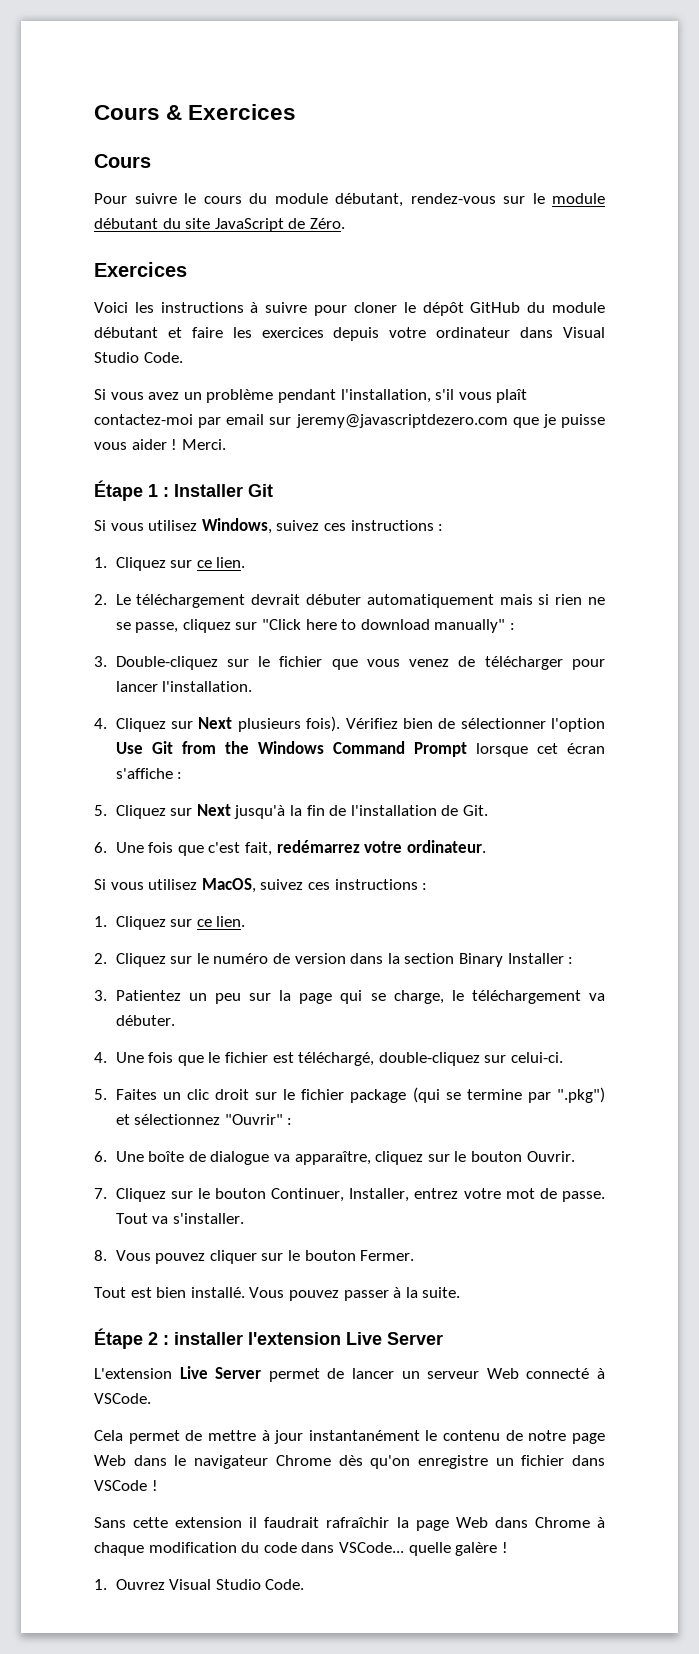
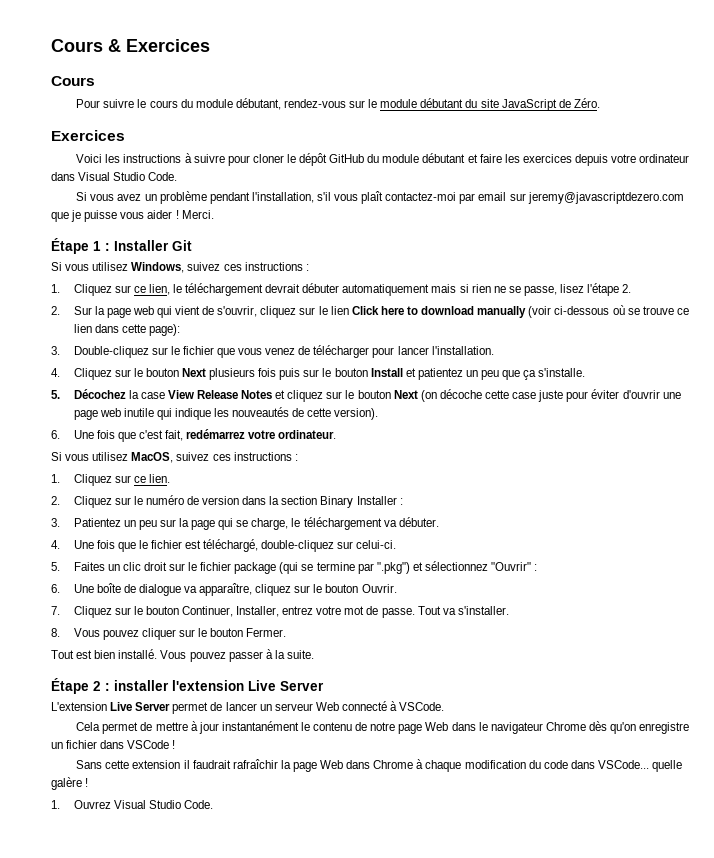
[216,557,246,568] [94,594,131,605] lien. // 2. Le -> [148,284,182,295] lien, le
[182,619,515,633] cliquez sur "Click here to download manually" : -> [560,283,632,296] [51,305,689,318] [73,324,180,336] lisez l'étape 2. // 2. Sur la page web qui vient de s'ouvrir, cliquez sur le lien Click here to download manually (voir ci-dessous où se trouve ce lien dans cette page):
[198,716,606,732] [115,741,605,757] [115,768,183,779] [94,804,488,819] Next plusieurs fois). Vérifiez bien de sélectionner l'option Use Git from the Windows Command Prompt lorsque cet écran s'affiche : // 5. Cliquez sur Next jusqu'à la fin de l'installation de Git. -> [133,368,586,380] [51,389,681,402] [73,407,379,420] le bouton Next plusieurs fois puis sur le bouton Install et patientez un peu que ça s'installe. // 5. Décochez la case View Release Notes et cliquez sur le bouton Next (on décoche cette case juste pour éviter d'ouvrir une page web inutile qui indique les nouveautés de cette version).

